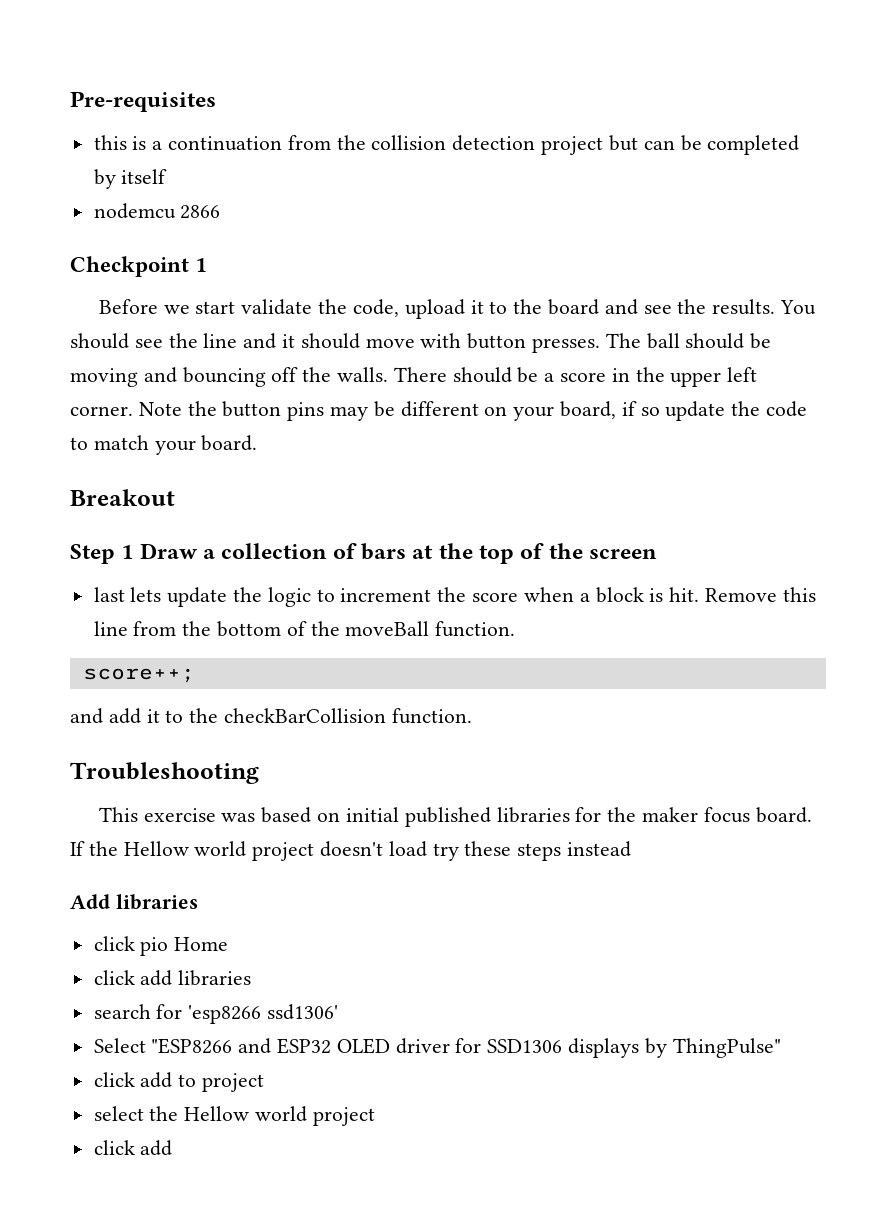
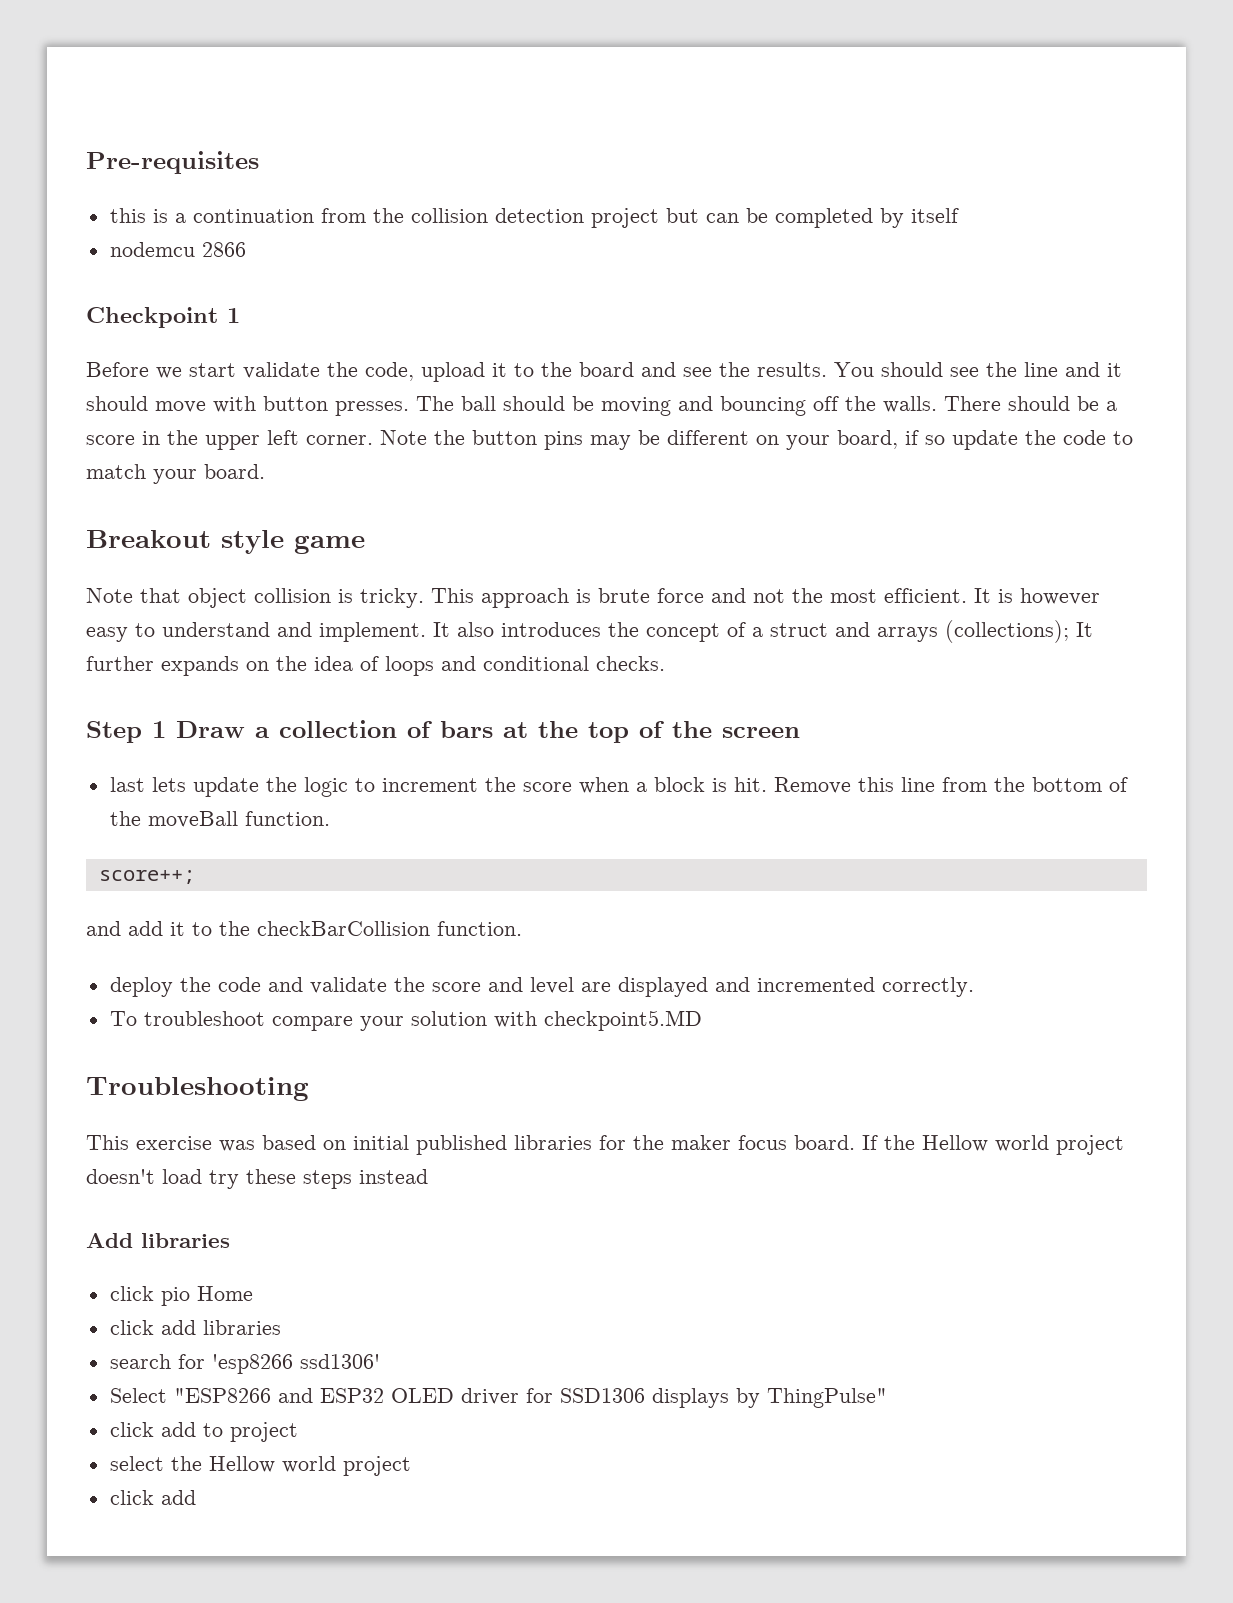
(175, 497) none -> [221,530,365,554] [86,588,1100,608] [86,620,1093,643] [86,656,665,676] style game // Note that object collision is tricky. This approach is brute force and not the most efficient. It is however easy to understand and implement. It also introduces the concept of a struct and arrays (collections); It further expands on the idea of loops and conditional checks.
(472, 716) none -> [109,977,974,997] [109,1010,702,1031] // deploy the code and validate the score and level are displayed and incremented correctly. // To troubleshoot compare your solution with checkpoint5.MD

